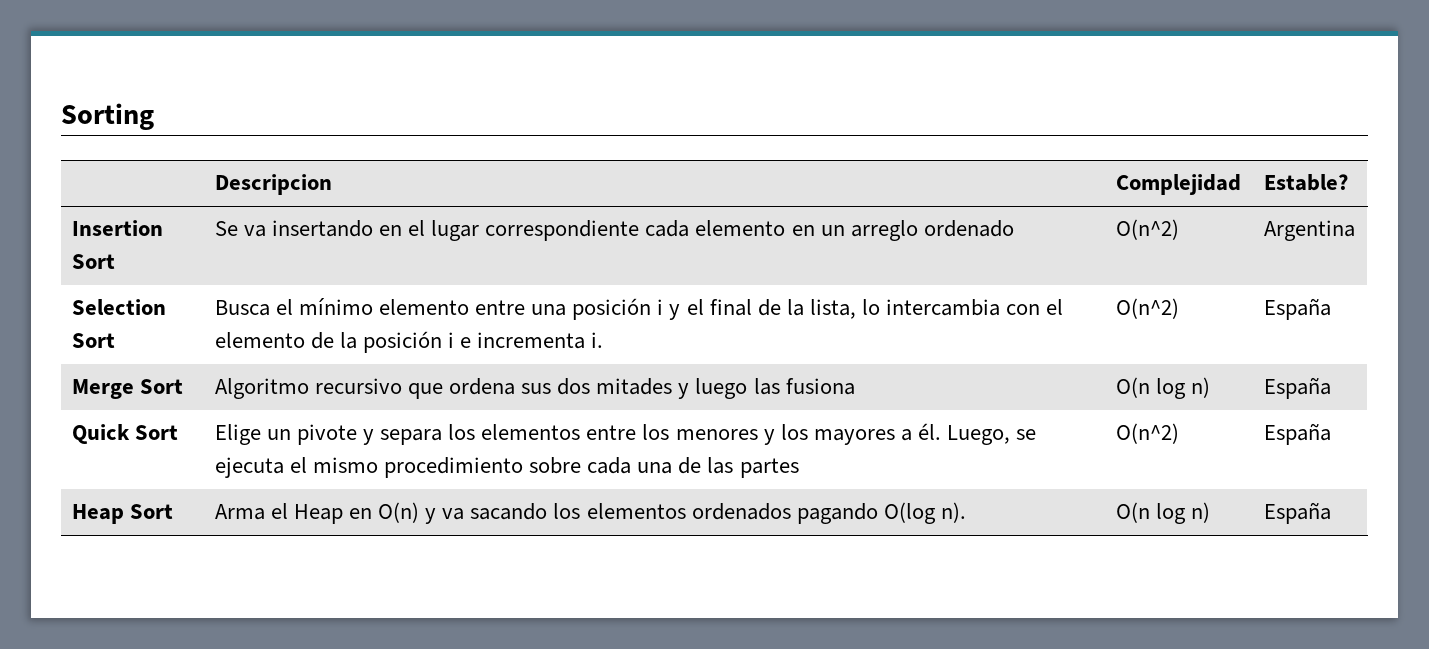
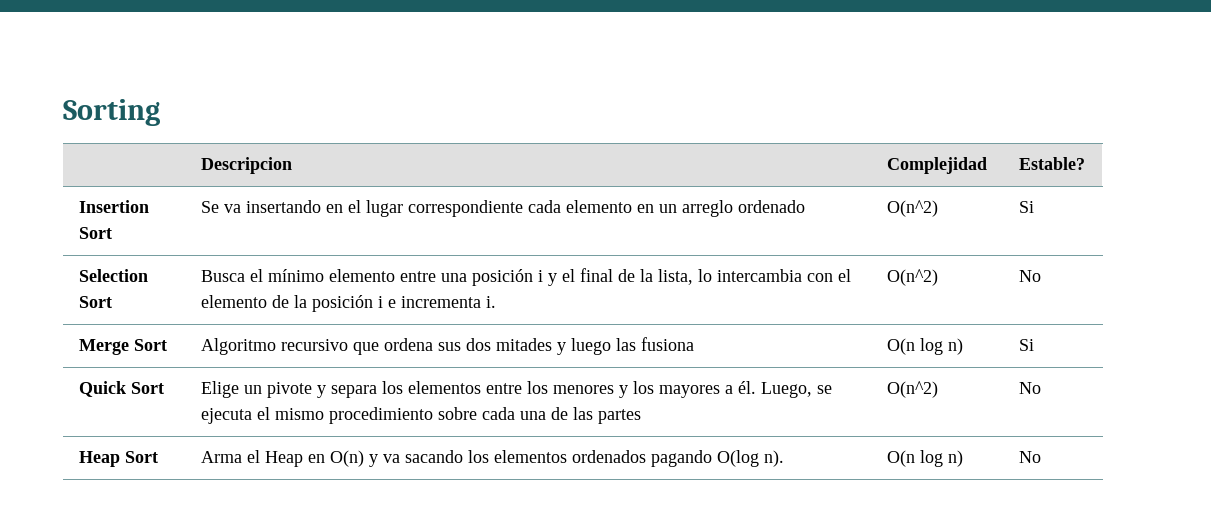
[1263,220,1355,241] Argentina -> [1018,201,1034,213] Si
[1263,298,1331,320] España -> [1018,270,1041,282] No
[1263,377,1331,399] España -> [1018,339,1034,351] Si
[1263,423,1331,445] España -> [1018,382,1041,394] No
[1263,502,1331,524] España -> [1018,451,1041,463] No

